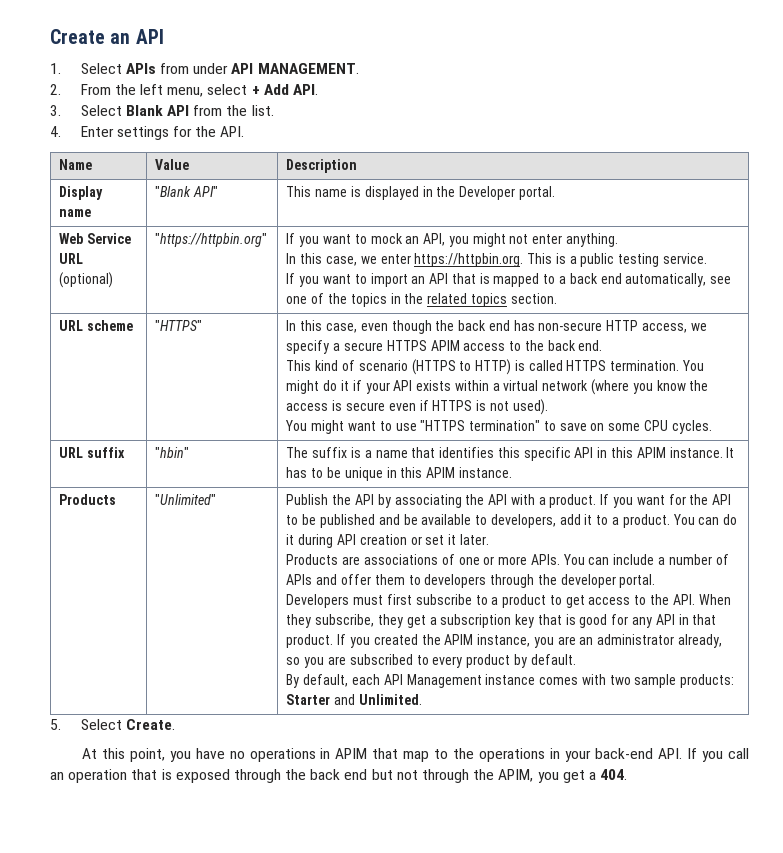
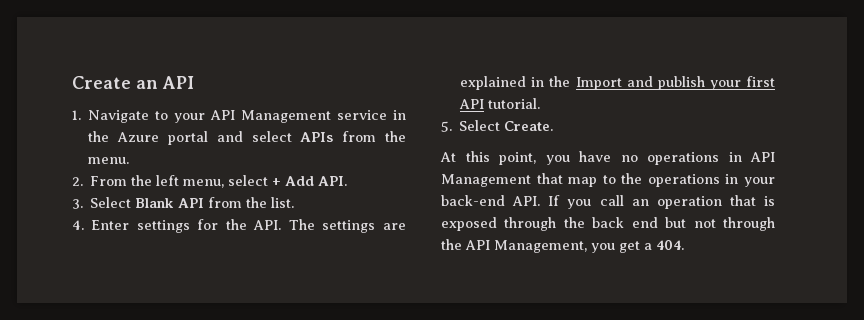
[80,63,359,74] Select APIs from under API MANAGEMENT. -> [88,110,406,123] [88,131,406,145] [88,157,130,164] Navigate to your API Management service in the Azure portal and select APIs from the menu.
[59,159,93,170] [155,159,190,170] [286,159,358,173] [59,186,104,200] [59,209,92,217] [155,186,219,197] [286,186,555,200] [59,233,132,244] [59,253,84,264] [59,272,114,288] [155,233,268,247] [286,233,618,247] [286,253,707,267] [286,273,732,287] [286,293,557,307] [59,320,134,331] [155,320,203,331] [286,320,707,334] [286,340,603,354] [286,359,704,375] [286,379,709,395] [286,399,548,415] [285,420,712,434] [59,447,126,458] [155,447,190,458] [286,447,735,461] [286,467,512,481] [59,494,117,505] [155,494,217,505] [286,494,732,508] [286,514,738,528] [286,534,489,548] [286,554,729,565] [286,574,656,588] [286,594,731,608] [286,614,717,628] [286,634,722,648] [286,654,576,668] [286,674,735,688] [286,694,422,705] // Name | Value | Description // Display name | "Blank API" | This name is displayed in the Developer portal. // Web Service URL (optional) | "https://httpbin.org" | If you want to mock an API, you might not enter anything. // In this case, we enter https://httpbin.org. This is a public testing service. // If you want to import an API that is mapped to a back end automatically, see one of the topics in the related topics section. // URL scheme | "HTTPS" | In this case, even though the back end has non-secure HTTP access, we specify a secure HTTPS APIM access to the back end. // This kind of scenario (HTTPS to HTTP) is called HTTPS termination. You might do it if your API exists within a virtual network (where you know the access is secure even if HTTPS is not used). // You might want to use "HTTPS termination" to save on some CPU cycles. // URL suffix | "hbin" | The suffix is a name that identifies this specific API in this APIM instance. It has to be unique in this APIM instance. // Products | "Unlimited" | Publish the API by associating the API with a product. If you want for the API to be published and be available to developers, add it to a product. You can do it during API creation or set it later. // Products are associations of one or more APIs. You can include a number of APIs and offer them to developers through the developer portal. // Developers must first subscribe to a product to get access to the API. When they subscribe, they get a subscription key that is good for any API in that product. If you created the APIM instance, you are an administrator already, so you are subscribed to every product by default. // By default, each API Management instance comes with two sample products: Starter and Unlimited. -> [288,219,406,233] [460,76,775,90] [459,98,541,109] The settings are explained in the Import and publish your first API tutorial.
[335,748,368,759] APIM -> [750,152,775,162] [441,174,531,187] API Management
[498,769,534,782] APIM, -> [465,240,587,253] API Management,

